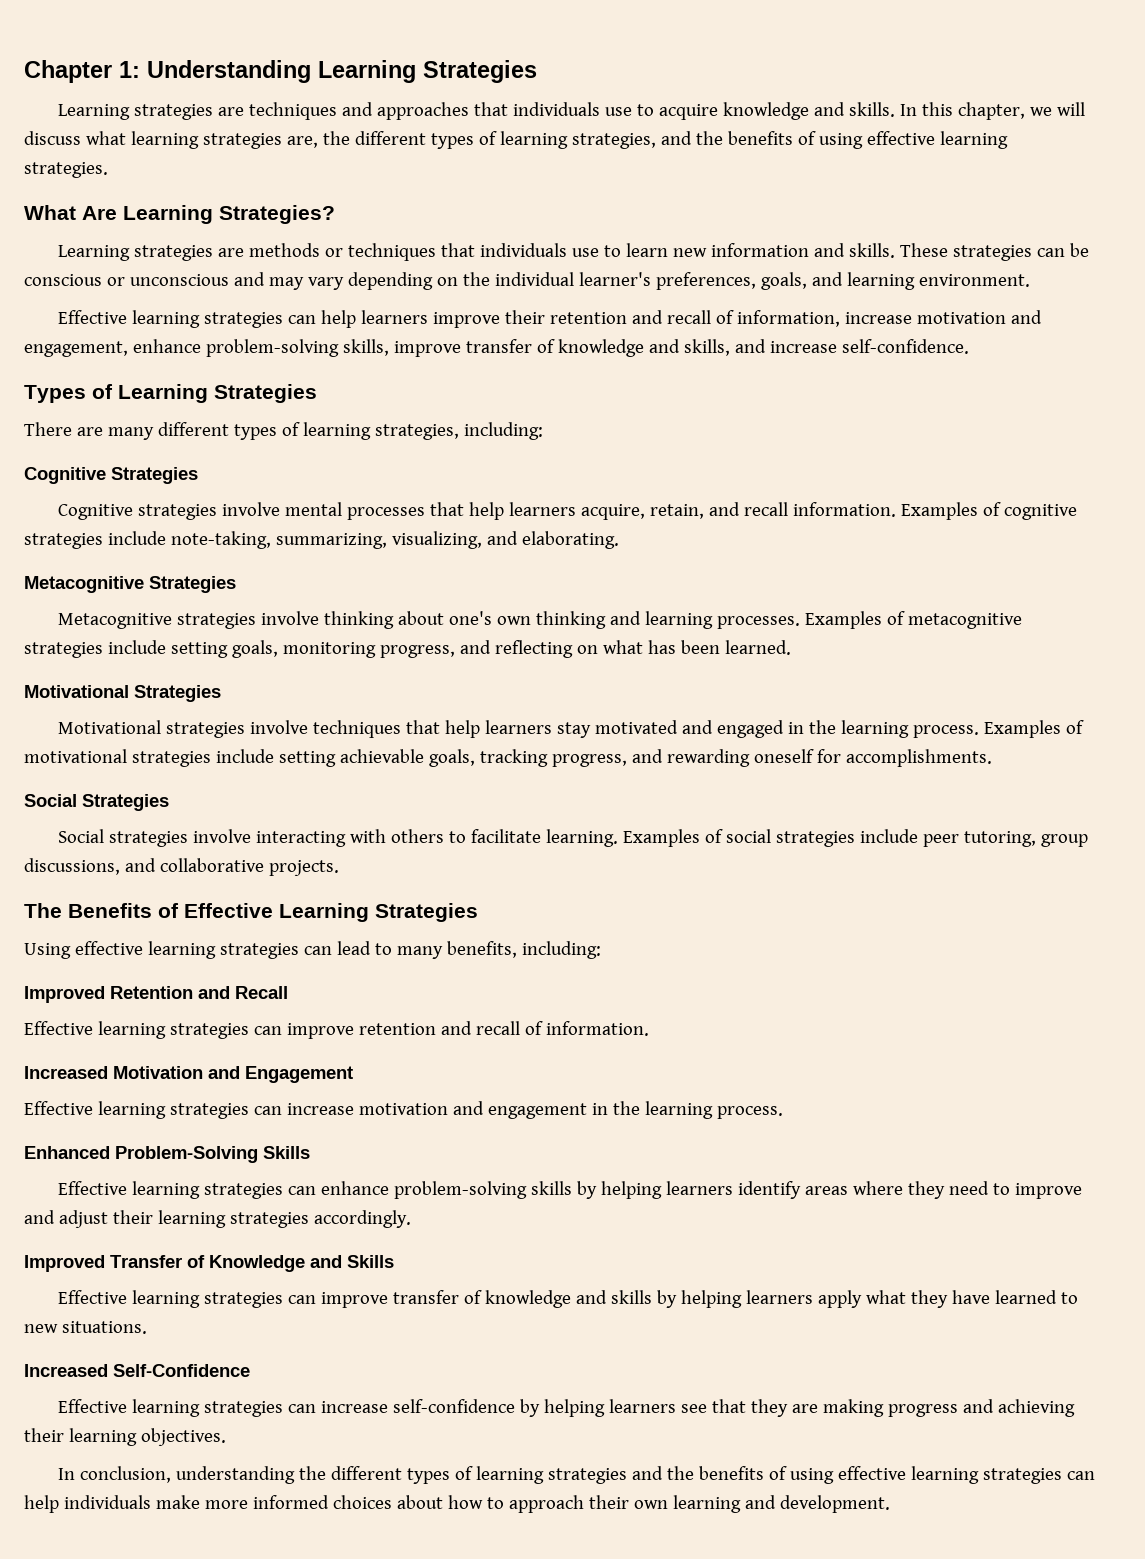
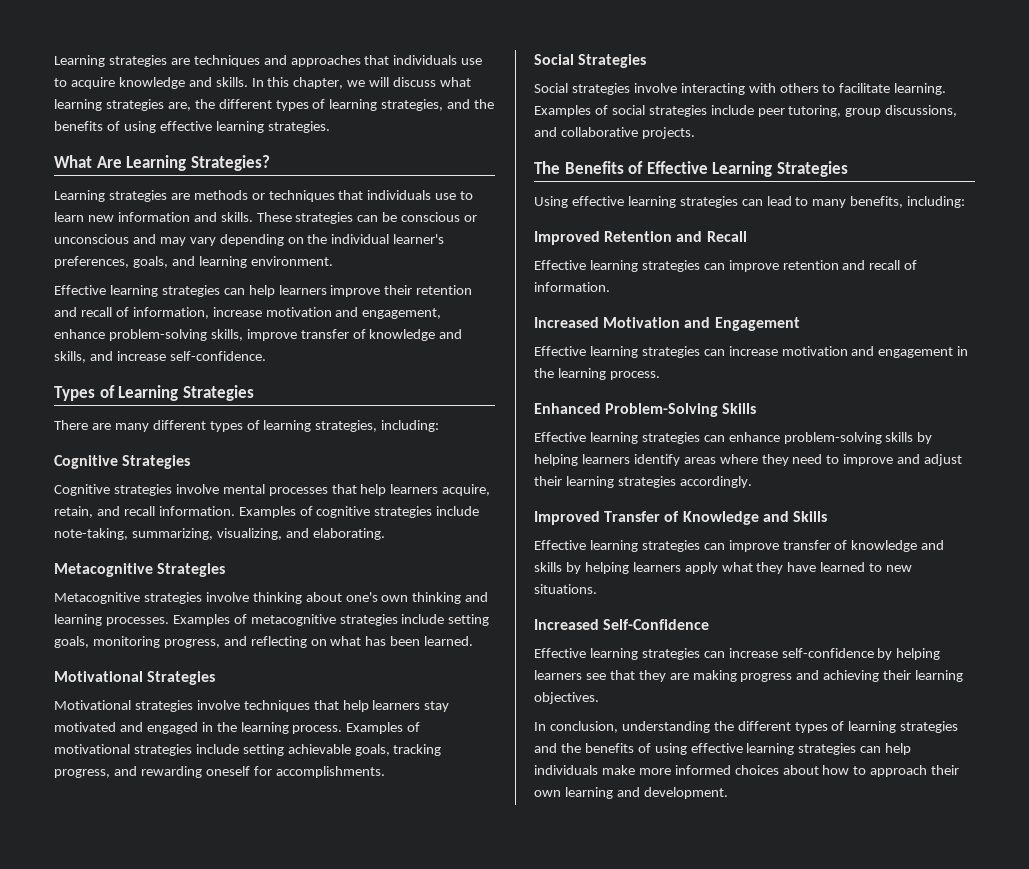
[24,60,537,83] Chapter 1: Understanding Learning Strategies // -> (54, 61) none

